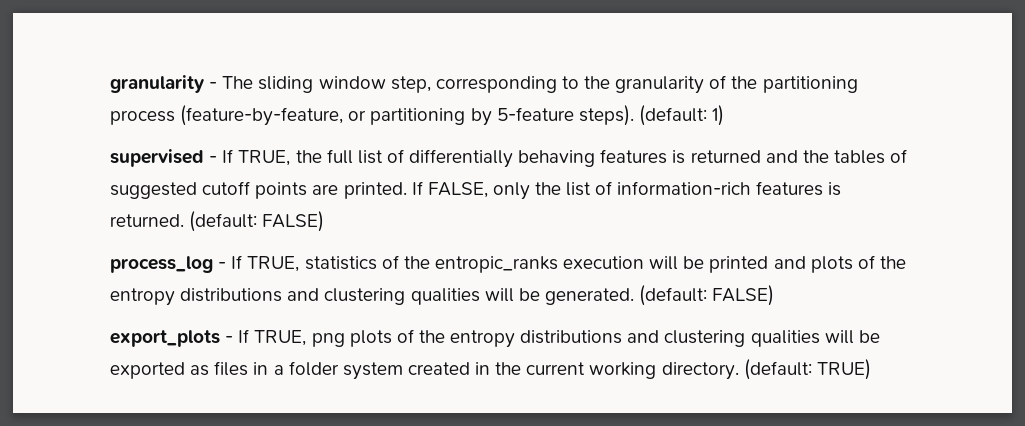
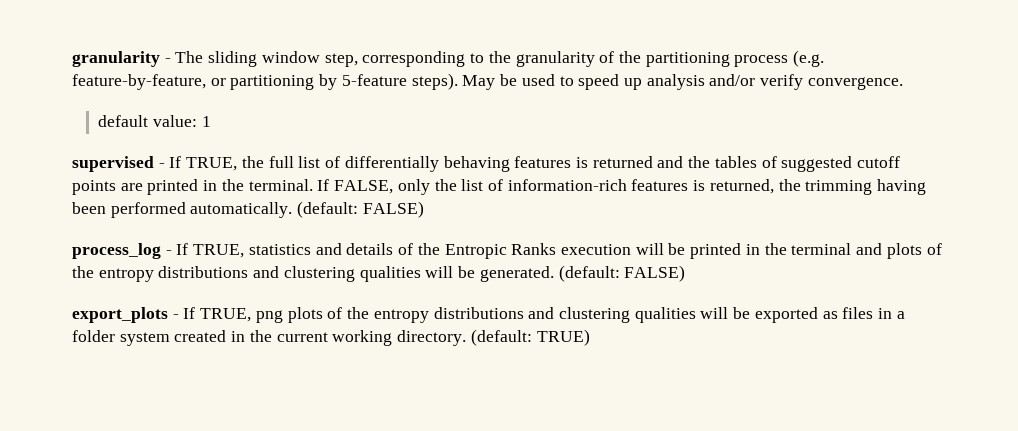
[180,105,344,126] (feature-by-feature, -> [793,50,825,67] [72,74,206,90] (e.g. feature-by-feature,
[638,105,725,126] (default: 1) -> [462,74,903,90] [98,115,211,127] May be used to speed up analysis and/or verify convergence. // default value: 1
[343,182,407,199] printed. -> [147,179,313,195] printed in the terminal.
[110,214,184,227] returned. -> [709,179,927,195] [72,202,293,218] returned, the trimming having been performed automatically.
[381,255,558,273] of the entropic_ranks -> [315,243,557,259] and details of the Entropic Ranks
(769, 264) none -> [745,243,852,255] in the terminal

